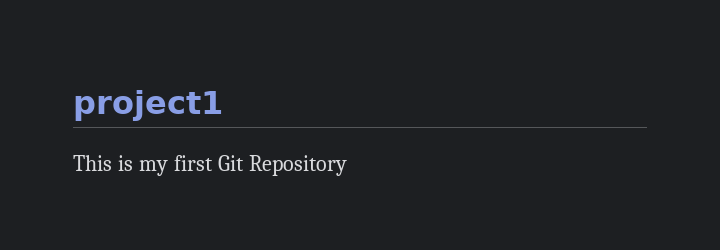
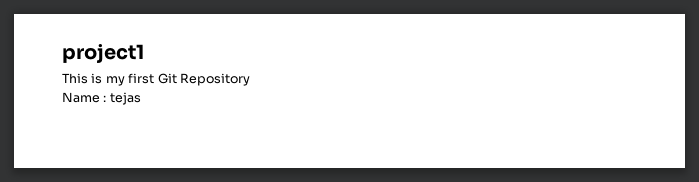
(347, 165) none -> [62,92,141,105] // Name : tejas

